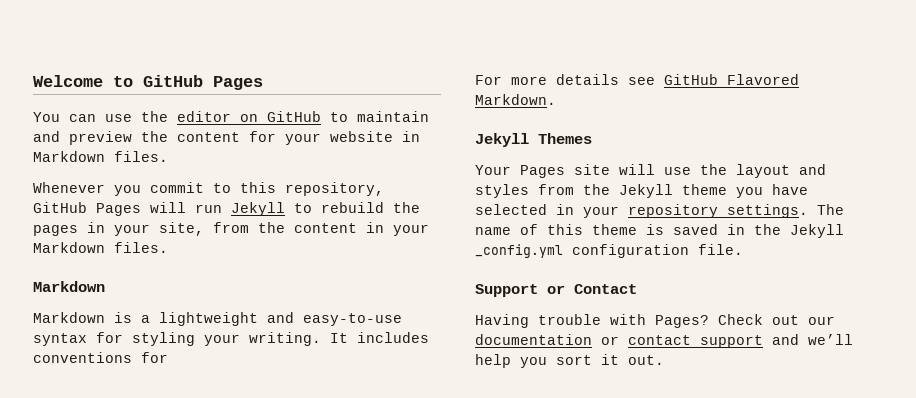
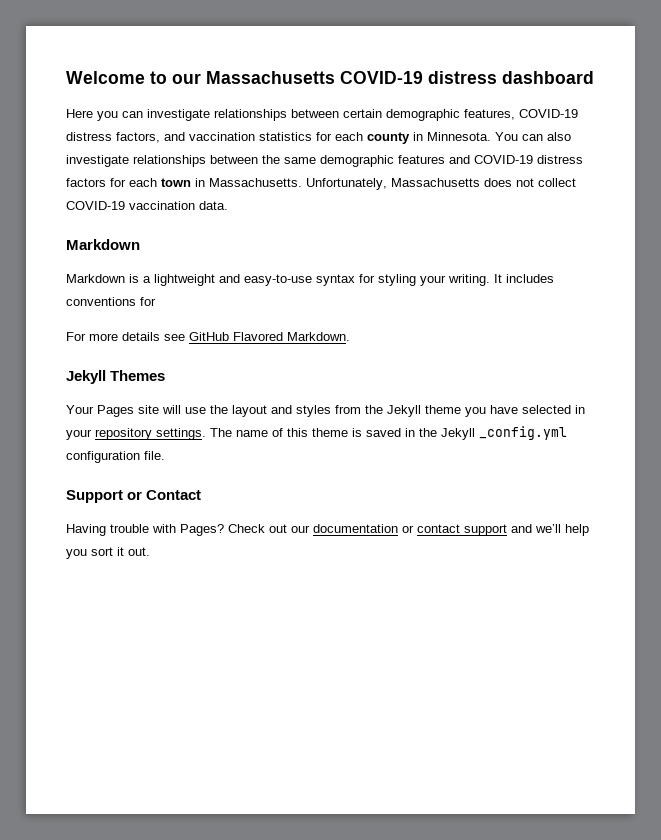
[143,75,263,90] [33,111,429,122] [33,131,420,145] [33,151,168,162] [33,182,384,196] [33,202,420,216] [33,222,429,236] [33,242,168,253] GitHub Pages // You can use the editor on GitHub to maintain and preview the content for your website in Markdown files. // Whenever you commit to this repository, GitHub Pages will run Jekyll to rebuild the pages in your site, from the content in your Markdown files. -> [172,71,594,84] [66,109,578,121] [66,132,571,144] [66,155,583,167] [66,178,576,190] [66,201,228,210] our Massachusetts COVID-19 distress dashboard // Here you can investigate relationships between certain demographic features, COVID-19 distress factors, and vaccination statistics for each county in Minnesota. You can also investigate relationships between the same demographic features and COVID-19 distress factors for each town in Massachusetts. Unfortunately, Massachusetts does not collect COVID-19 vaccination data.

